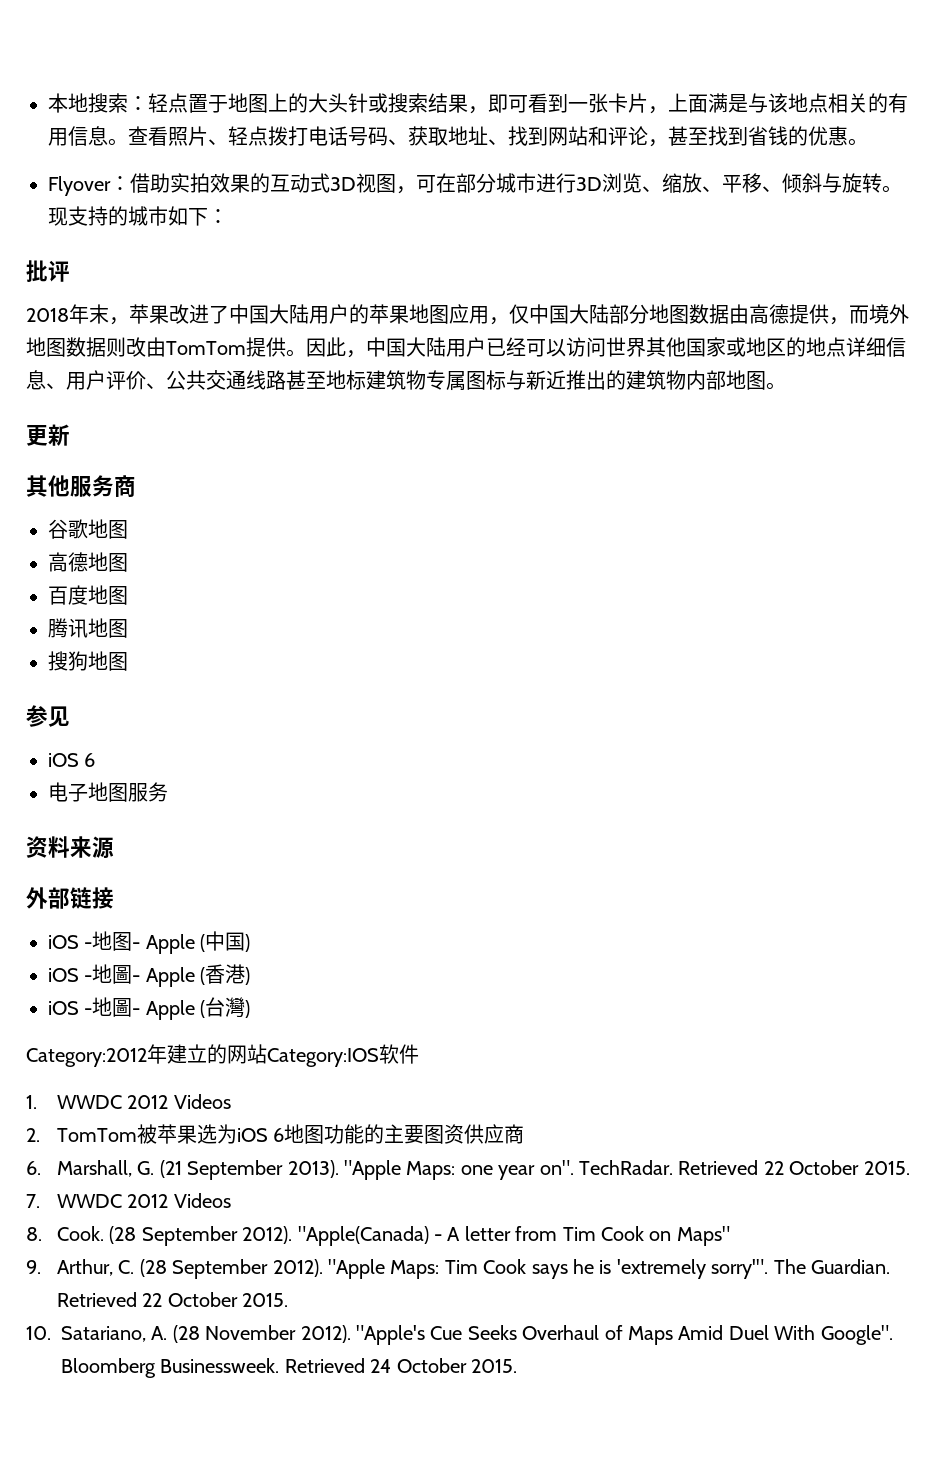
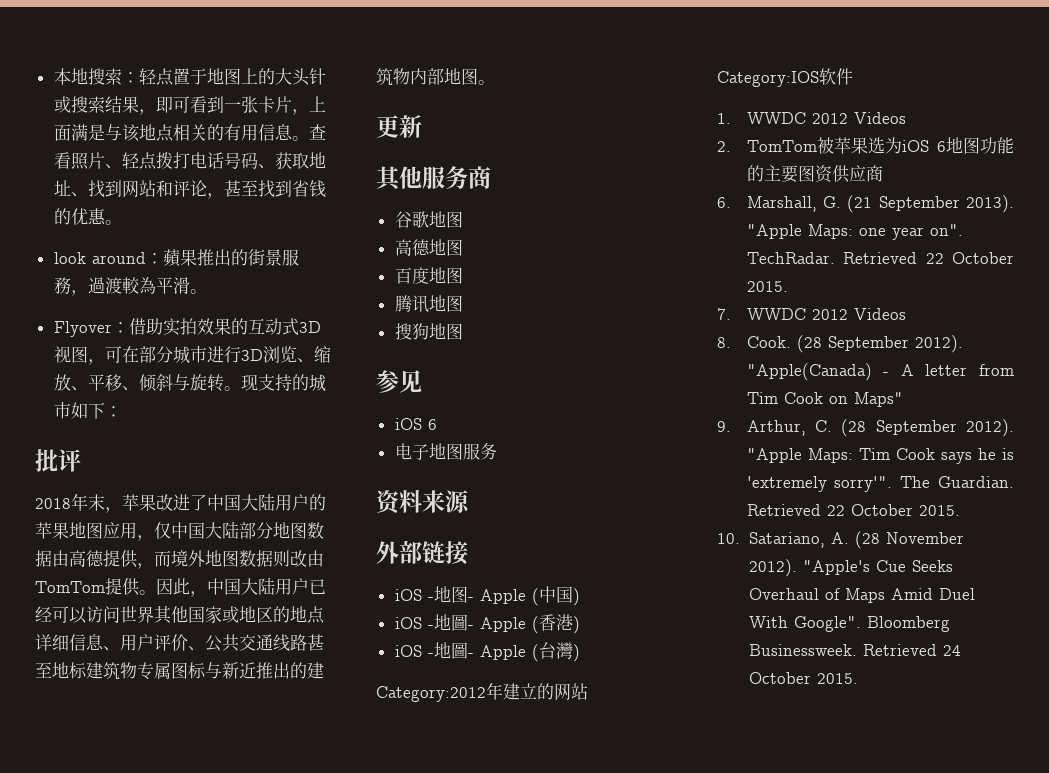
(868, 142) none -> [53,249,299,267] [53,277,207,296] // look around：蘋果推出的街景服務，過渡較為平滑。

